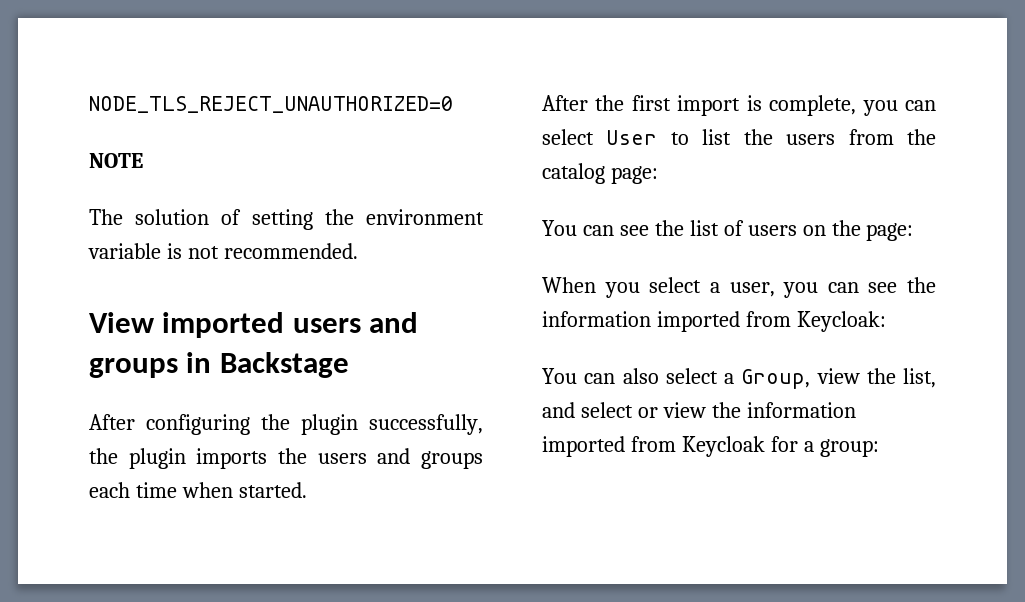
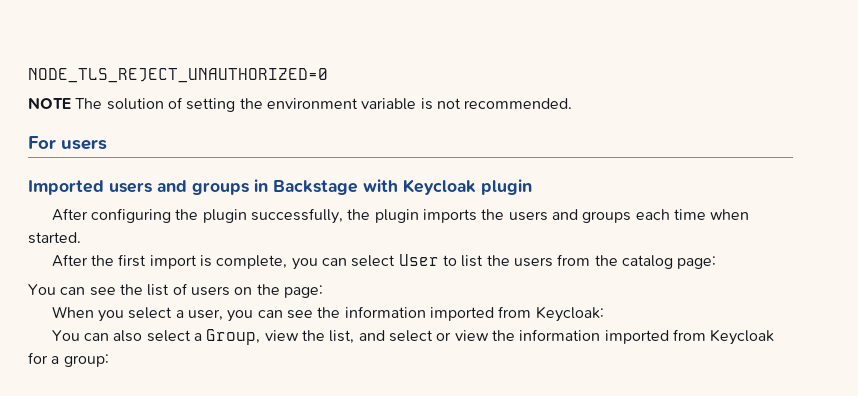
(143, 160) // -> (71, 103) none
[89,312,285,338] View imported -> [28,136,107,150] [28,180,104,195] For users // Imported
(349, 365) none -> [363,179,532,195] with Keycloak plugin

